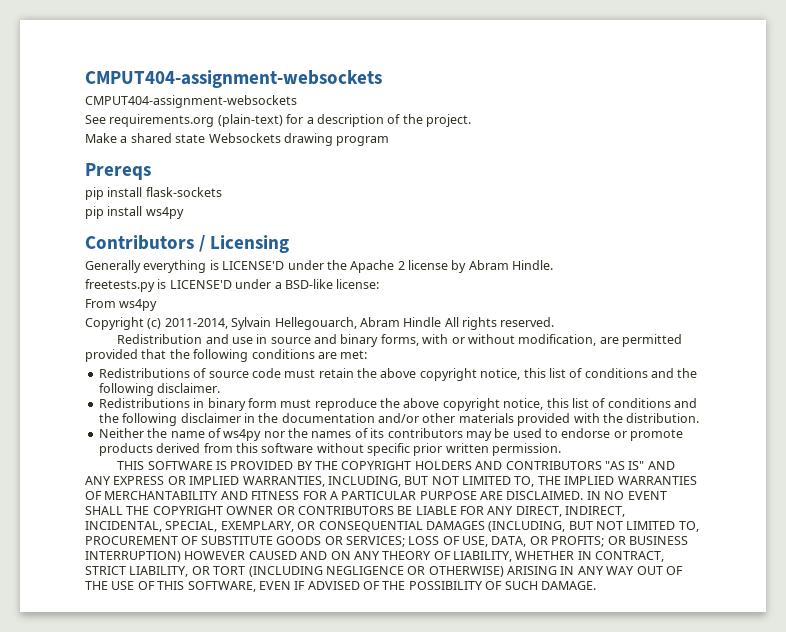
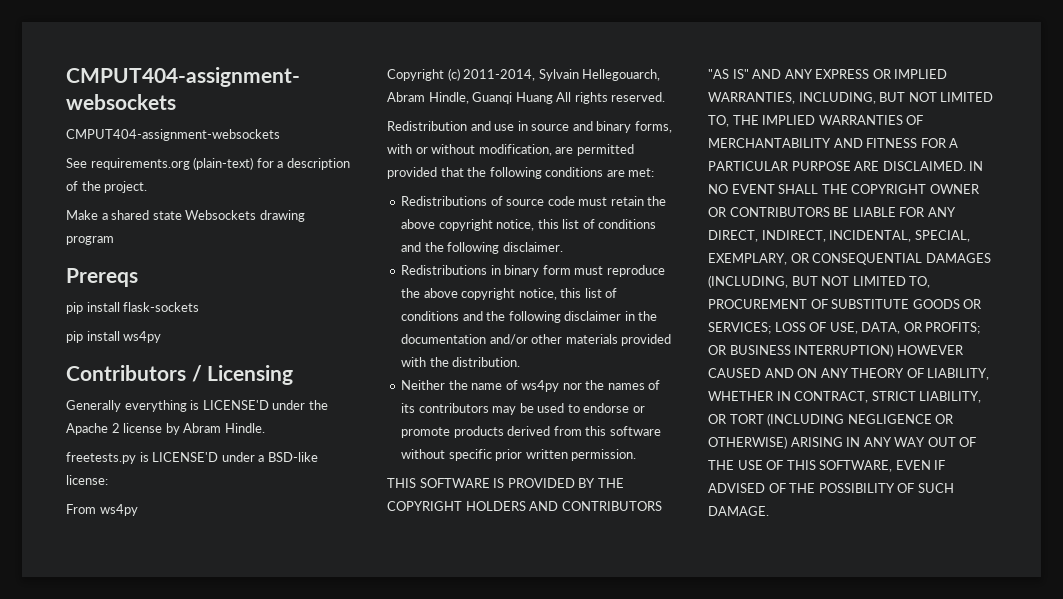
[403,317,442,327] Hindle -> [428,92,553,104] Hindle, Guanqi Huang

